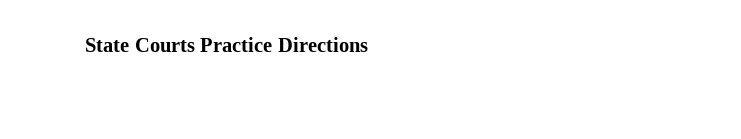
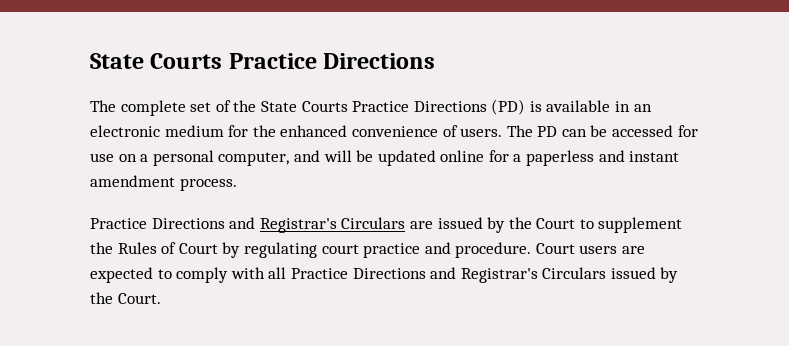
[85,37,368,52] State Courts Practice Directions -> [90,53,436,69] [90,99,652,116] [90,125,698,137] [90,150,680,166] [90,175,237,191] [90,217,683,233] [90,242,646,258] [90,267,679,283] [90,292,161,304] State Courts Practice Directions // The complete set of the State Courts Practice Directions (PD) is available in an electronic medium for the enhanced convenience of users. The PD can be accessed for use on a personal computer, and will be updated online for a paperless and instant amendment process. // Practice Directions and Registrar's Circulars are issued by the Court to supplement the Rules of Court by regulating court practice and procedure. Court users are expected to comply with all Practice Directions and Registrar's Circulars issued by the Court.

